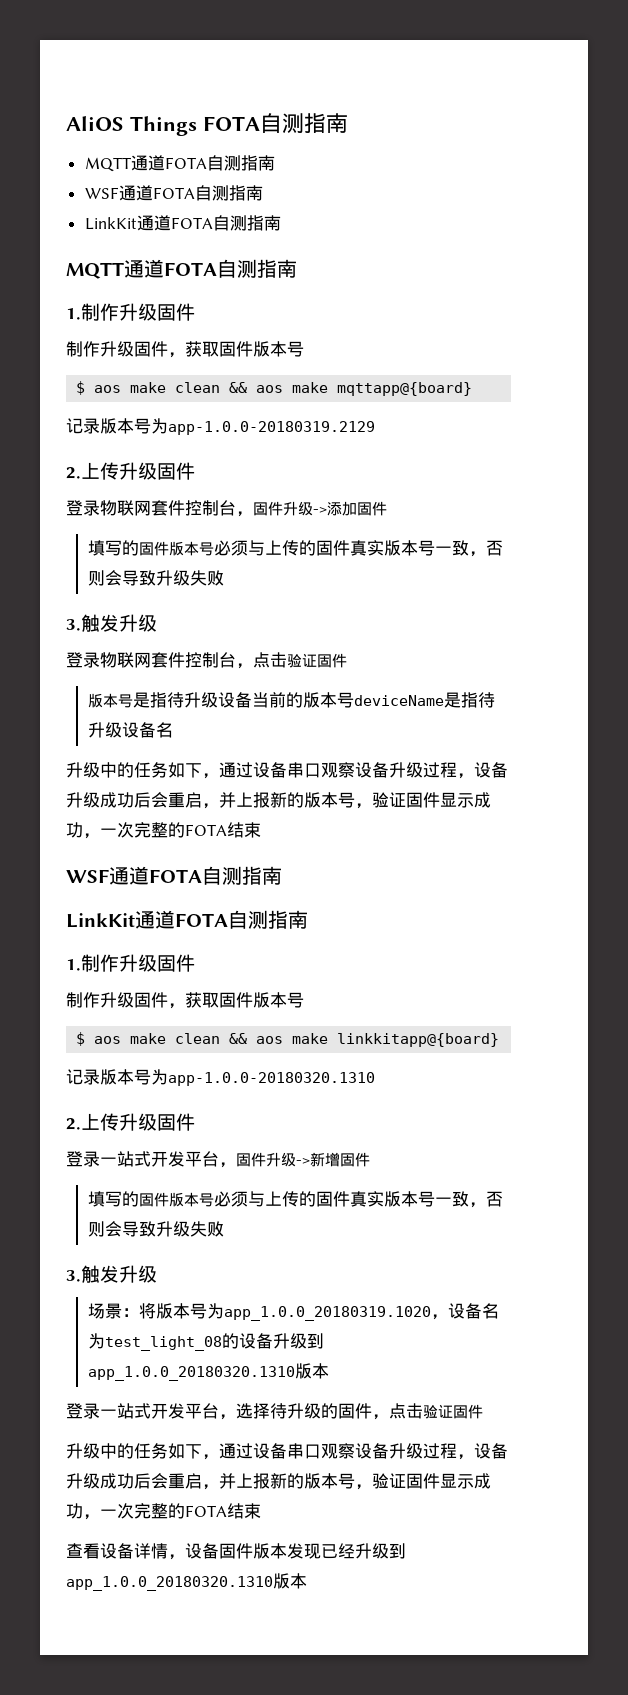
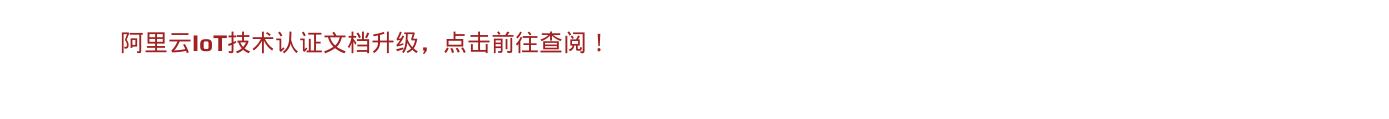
[66,113,348,136] [84,155,275,172] [84,185,263,201] [84,215,281,231] [66,259,297,279] [66,303,195,321] [66,341,304,358] [76,381,473,396] [66,418,375,435] [66,462,195,480] [66,500,387,517] [87,540,503,557] [87,570,224,586] [66,614,157,632] [66,652,347,669] [87,692,495,708] [87,722,173,738] [66,762,508,779] [66,792,491,809] [66,822,261,839] [66,866,282,885] [66,910,308,929] [66,954,195,972] [66,992,304,1009] [76,1032,500,1047] [66,1069,375,1086] [66,1113,195,1131] [66,1151,370,1168] [87,1191,503,1208] [87,1221,224,1237] [66,1265,157,1283] [87,1303,499,1321] [87,1333,324,1351] [87,1363,329,1381] [66,1403,483,1420] [66,1443,508,1460] [66,1473,491,1490] [66,1503,261,1520] [66,1543,406,1560] [66,1573,307,1591] AliOS Things FOTA自测指南 // MQTT通道FOTA自测指南 // WSF通道FOTA自测指南 // LinkKit通道FOTA自测指南 // MQTT通道FOTA自测指南 // 1.制作升级固件 // 制作升级固件，获取固件版本号 // $ aos make clean && aos make mqttapp@{board} // 记录版本号为app-1.0.0-20180319.2129 // 2.上传升级固件 // 登录物联网套件控制台，固件升级->添加固件 // 填写的固件版本号必须与上传的固件真实版本号一致，否则会导致升级失败 // 3.触发升级 // 登录物联网套件控制台，点击验证固件 // 版本号是指待升级设备当前的版本号deviceName是指待升级设备名 // 升级中的任务如下，通过设备串口观察设备升级过程，设备升级成功后会重启，并上报新的版本号，验证固件显示成功，一次完整的FOTA结束 // WSF通道FOTA自测指南 // LinkKit通道FOTA自测指南 // 1.制作升级固件 // 制作升级固件，获取固件版本号 // $ aos make clean && aos make linkkitapp@{board} // 记录版本号为app-1.0.0-20180320.1310 // 2.上传升级固件 // 登录一站式开发平台，固件升级->新增固件 // 填写的固件版本号必须与上传的固件真实版本号一致，否则会导致升级失败 // 3.触发升级 // 场景：将版本号为app_1.0.0_20180319.1020，设备名为test_light_08的设备升级到app_1.0.0_20180320.1310版本 // 登录一站式开发平台，选择待升级的固件，点击验证固件 // 升级中的任务如下，通过设备串口观察设备升级过程，设备升级成功后会重启，并上报新的版本号，验证固件显示成功，一次完整的FOTA结束 // 查看设备详情，设备固件版本发现已经升级到app_1.0.0_20180320.1310版本 -> [120,31,611,54] 阿里云IoT技术认证文档升级，点击前往查阅！

